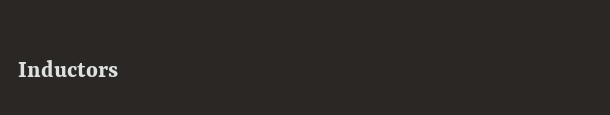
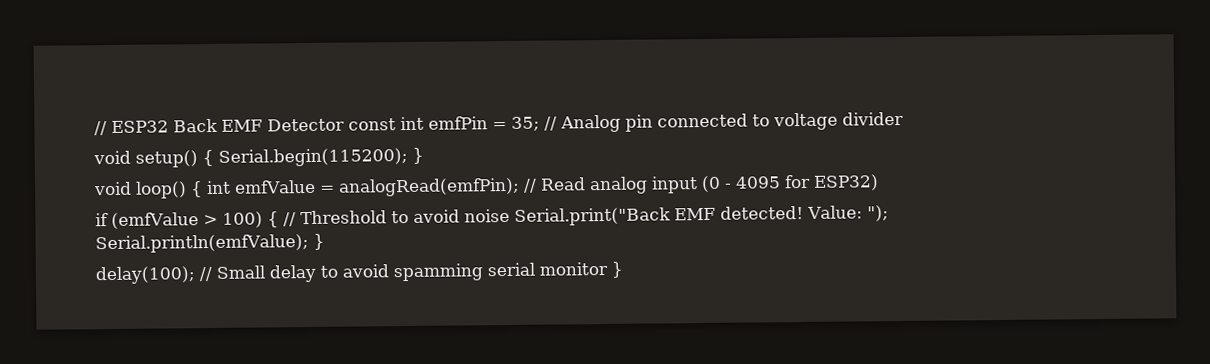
[18,60,118,77] Inductors -> [94,111,904,136] [93,147,424,168] [93,174,879,199] [95,205,889,229] [95,233,325,254] [95,261,623,285] // ESP32 Back EMF Detector const int emfPin = 35; // Analog pin connected to voltage divider // void setup() { Serial.begin(115200); } // void loop() { int emfValue = analogRead(emfPin); // Read analog input (0 - 4095 for ESP32) // if (emfValue > 100) { // Threshold to avoid noise Serial.print("Back EMF detected! Value: "); Serial.println(emfValue); } // delay(100); // Small delay to avoid spamming serial monitor }

